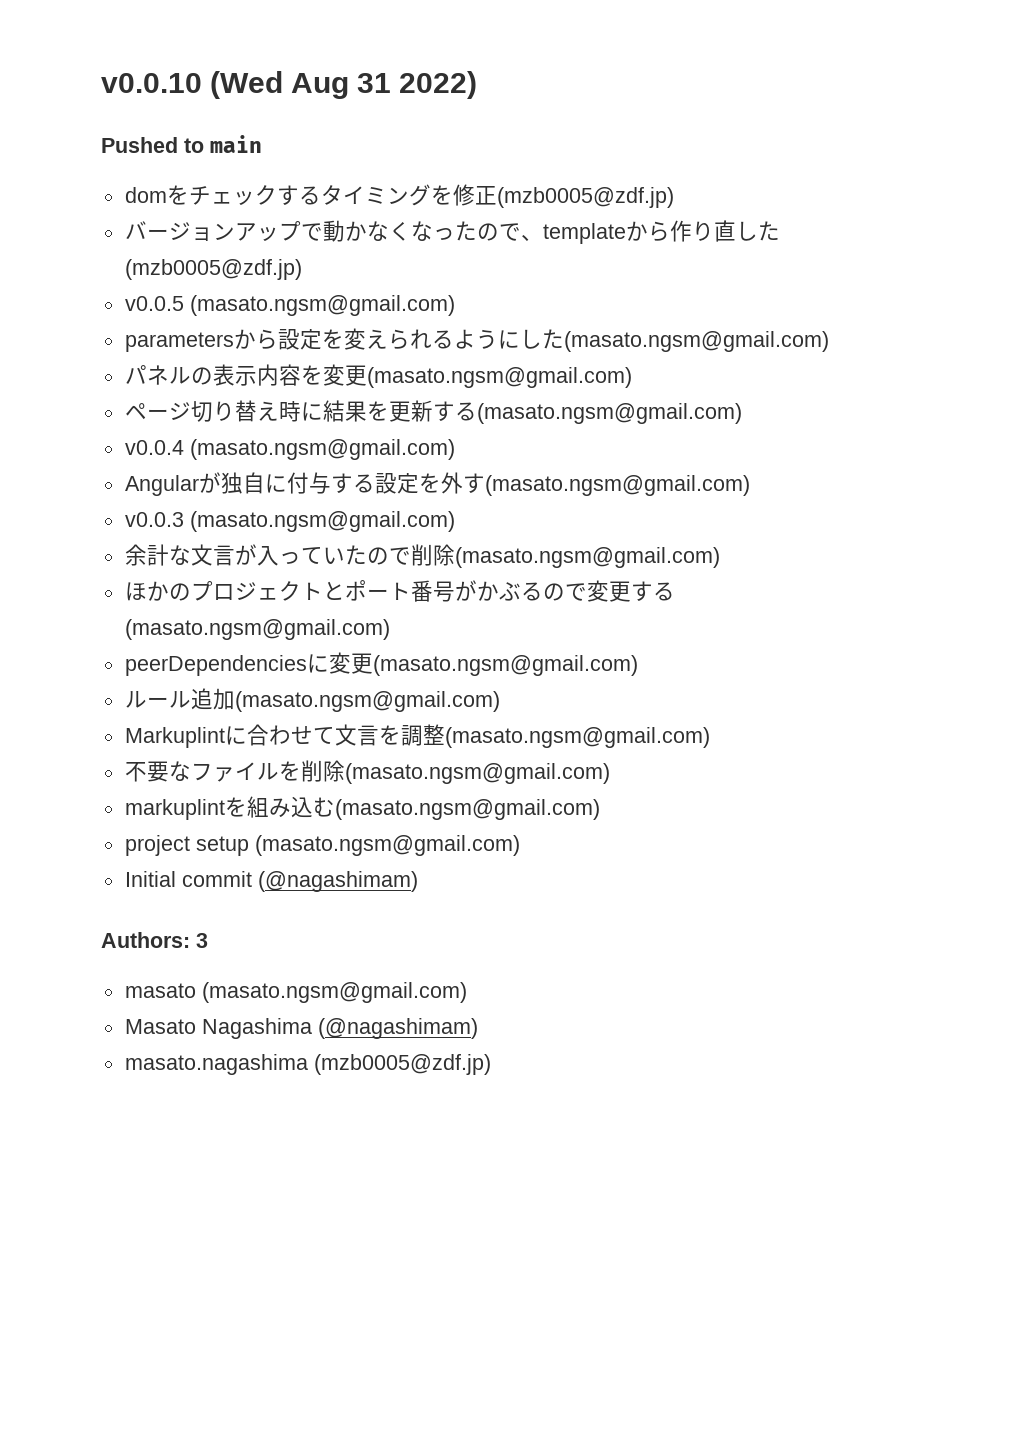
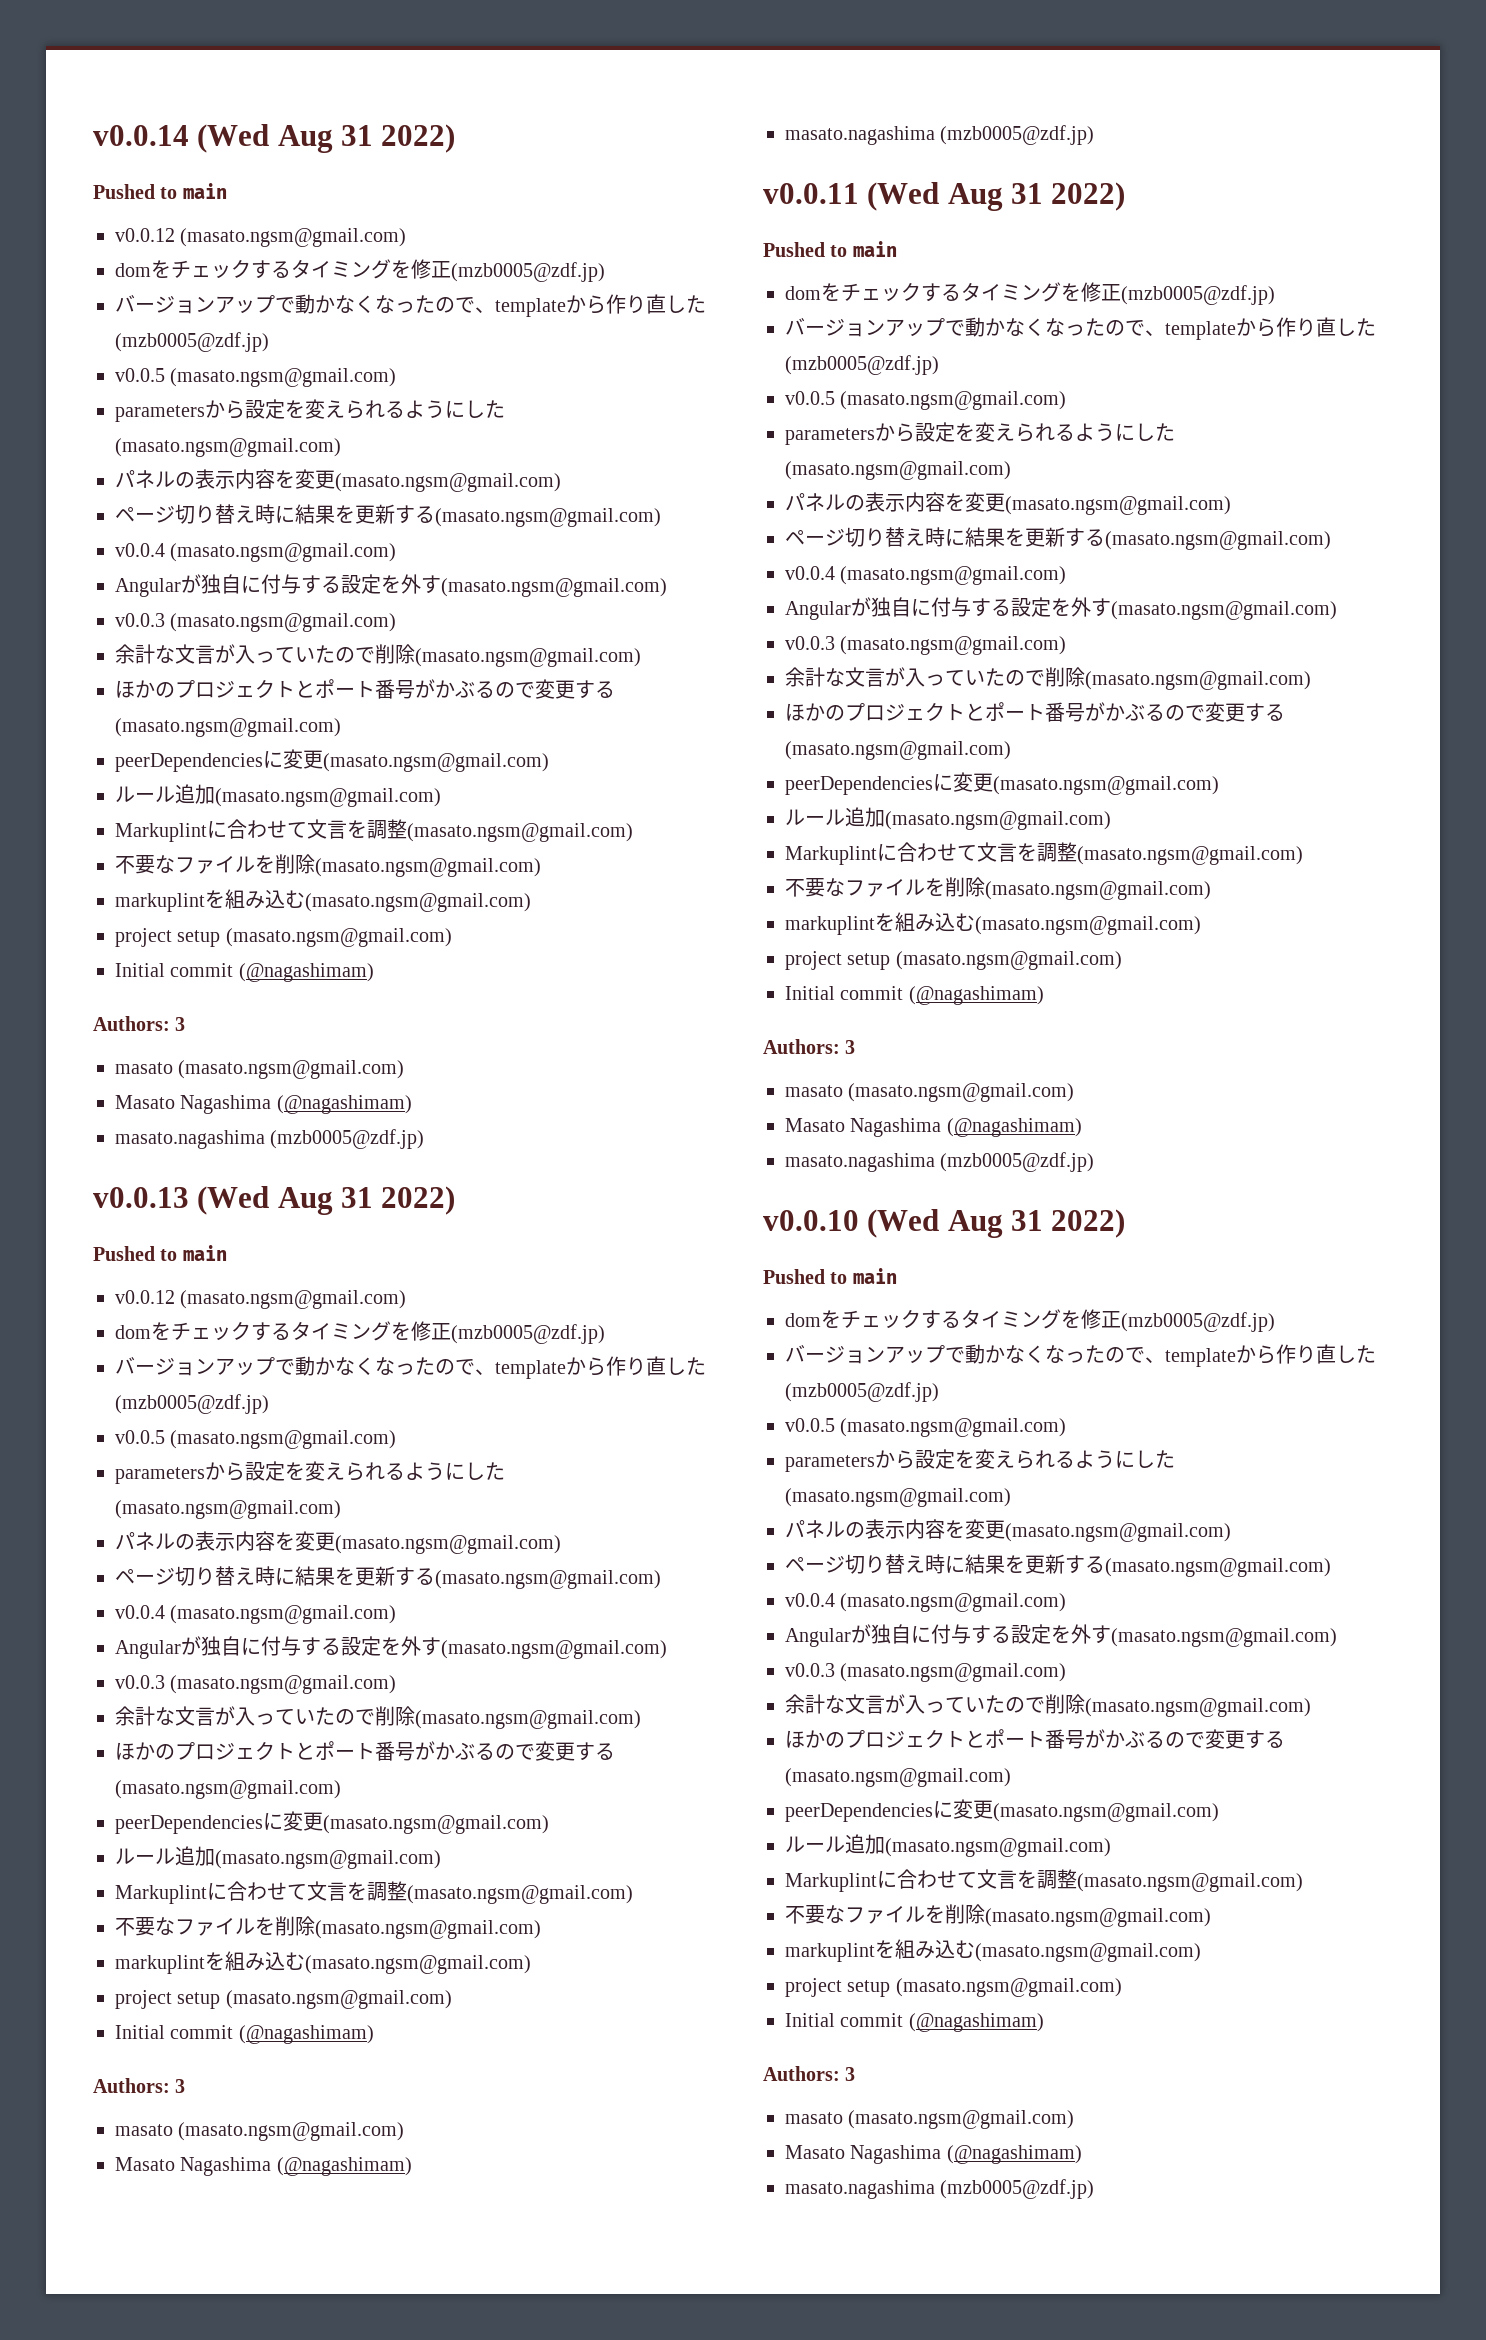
(101, 83) none -> [93,124,456,153] [93,183,227,199] [115,228,407,247] [115,259,605,282] [115,294,706,317] [115,332,269,352] [115,368,397,387] [115,399,505,422] [115,438,341,457] [115,469,561,492] [115,504,661,527] [115,543,397,562] [115,574,667,597] [115,613,397,632] [115,644,641,667] [115,679,615,699] [115,718,341,737] [115,749,549,772] [115,784,441,807] [115,819,633,842] [115,854,541,877] [115,889,531,912] [115,928,452,947] [115,963,374,982] [93,1016,186,1031] [115,1060,405,1079] [115,1095,412,1114] [115,1129,425,1149] [93,1186,456,1215] [93,1245,227,1261] [115,1290,407,1309] [115,1321,605,1344] [115,1356,706,1379] [115,1394,269,1414] [115,1430,397,1449] [115,1461,505,1484] [115,1500,341,1519] [115,1531,561,1554] [115,1566,661,1589] [115,1605,397,1624] [115,1636,667,1659] [115,1675,397,1694] [115,1706,641,1729] [115,1741,615,1761] [115,1780,341,1799] [115,1811,549,1834] [115,1846,441,1869] [115,1881,633,1904] [115,1916,541,1939] [115,1951,531,1974] [115,1990,452,2009] [115,2025,374,2044] [93,2078,186,2093] [115,2122,405,2141] [115,2157,412,2176] [785,125,1095,145] [763,182,1126,211] [763,241,897,257] [785,282,1275,305] [785,317,1376,340] [785,355,939,375] [785,391,1067,410] [785,422,1175,445] [785,461,1011,480] [785,492,1231,515] [785,527,1331,550] [785,566,1067,585] [785,597,1337,620] [785,636,1067,655] [785,667,1311,690] [785,702,1285,722] [785,741,1011,760] [785,772,1219,795] [785,807,1111,830] [785,842,1303,865] [785,877,1211,900] [785,912,1201,935] [785,951,1122,970] [785,986,1044,1005] [763,1039,856,1054] [785,1083,1075,1102] [785,1118,1082,1137] [785,1152,1095,1172] v0.0.14 (Wed Aug 31 2022) // Pushed to main // v0.0.12 (masato.ngsm@gmail.com) // domをチェックするタイミングを修正(mzb0005@zdf.jp) // バージョンアップで動かなくなったので、templateから作り直した(mzb0005@zdf.jp) // v0.0.5 (masato.ngsm@gmail.com) // parametersから設定を変えられるようにした(masato.ngsm@gmail.com) // パネルの表示内容を変更(masato.ngsm@gmail.com) // ページ切り替え時に結果を更新する(masato.ngsm@gmail.com) // v0.0.4 (masato.ngsm@gmail.com) // Angularが独自に付与する設定を外す(masato.ngsm@gmail.com) // v0.0.3 (masato.ngsm@gmail.com) // 余計な文言が入っていたので削除(masato.ngsm@gmail.com) // ほかのプロジェクトとポート番号がかぶるので変更する(masato.ngsm@gmail.com) // peerDependenciesに変更(masato.ngsm@gmail.com) // ルール追加(masato.ngsm@gmail.com) // Markuplintに合わせて文言を調整(masato.ngsm@gmail.com) // 不要なファイルを削除(masato.ngsm@gmail.com) // markuplintを組み込む(masato.ngsm@gmail.com) // project setup (masato.ngsm@gmail.com) // Initial commit (@nagashimam) // Authors: 3 // masato (masato.ngsm@gmail.com) // Masato Nagashima (@nagashimam) // masato.nagashima (mzb0005@zdf.jp) // v0.0.13 (Wed Aug 31 2022) // Pushed to main // v0.0.12 (masato.ngsm@gmail.com) // domをチェックするタイミングを修正(mzb0005@zdf.jp) // バージョンアップで動かなくなったので、templateから作り直した(mzb0005@zdf.jp) // v0.0.5 (masato.ngsm@gmail.com) // parametersから設定を変えられるようにした(masato.ngsm@gmail.com) // パネルの表示内容を変更(masato.ngsm@gmail.com) // ページ切り替え時に結果を更新する(masato.ngsm@gmail.com) // v0.0.4 (masato.ngsm@gmail.com) // Angularが独自に付与する設定を外す(masato.ngsm@gmail.com) // v0.0.3 (masato.ngsm@gmail.com) // 余計な文言が入っていたので削除(masato.ngsm@gmail.com) // ほかのプロジェクトとポート番号がかぶるので変更する(masato.ngsm@gmail.com) // peerDependenciesに変更(masato.ngsm@gmail.com) // ルール追加(masato.ngsm@gmail.com) // Markuplintに合わせて文言を調整(masato.ngsm@gmail.com) // 不要なファイルを削除(masato.ngsm@gmail.com) // markuplintを組み込む(masato.ngsm@gmail.com) // project setup (masato.ngsm@gmail.com) // Initial commit (@nagashimam) // Authors: 3 // masato (masato.ngsm@gmail.com) // Masato Nagashima (@nagashimam) // masato.nagashima (mzb0005@zdf.jp) // v0.0.11 (Wed Aug 31 2022) // Pushed to main // domをチェックするタイミングを修正(mzb0005@zdf.jp) // バージョンアップで動かなくなったので、templateから作り直した(mzb0005@zdf.jp) // v0.0.5 (masato.ngsm@gmail.com) // parametersから設定を変えられるようにした(masato.ngsm@gmail.com) // パネルの表示内容を変更(masato.ngsm@gmail.com) // ページ切り替え時に結果を更新する(masato.ngsm@gmail.com) // v0.0.4 (masato.ngsm@gmail.com) // Angularが独自に付与する設定を外す(masato.ngsm@gmail.com) // v0.0.3 (masato.ngsm@gmail.com) // 余計な文言が入っていたので削除(masato.ngsm@gmail.com) // ほかのプロジェクトとポート番号がかぶるので変更する(masato.ngsm@gmail.com) // peerDependenciesに変更(masato.ngsm@gmail.com) // ルール追加(masato.ngsm@gmail.com) // Markuplintに合わせて文言を調整(masato.ngsm@gmail.com) // 不要なファイルを削除(masato.ngsm@gmail.com) // markuplintを組み込む(masato.ngsm@gmail.com) // project setup (masato.ngsm@gmail.com) // Initial commit (@nagashimam) // Authors: 3 // masato (masato.ngsm@gmail.com) // Masato Nagashima (@nagashimam) // masato.nagashima (mzb0005@zdf.jp) //

